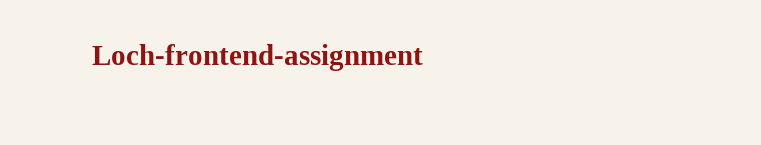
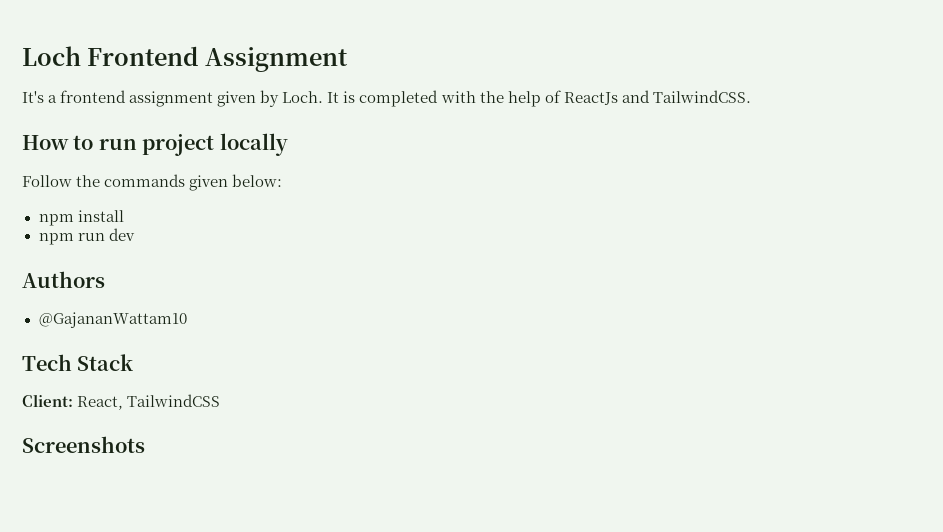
[92,44,423,71] Loch-frontend-assignment -> [22,46,348,72] [22,90,751,107] [22,133,288,156] [22,174,283,191] [38,210,124,226] [38,228,135,245] [22,271,105,288] [38,312,187,328] [22,354,134,371] [22,394,221,410] [22,436,145,453] Loch Frontend Assignment // It's a frontend assignment given by Loch. It is completed with the help of ReactJs and TailwindCSS. // How to run project locally // Follow the commands given below: // npm install // npm run dev // Authors // @GajananWattam10 // Tech Stack // Client: React, TailwindCSS // Screenshots

